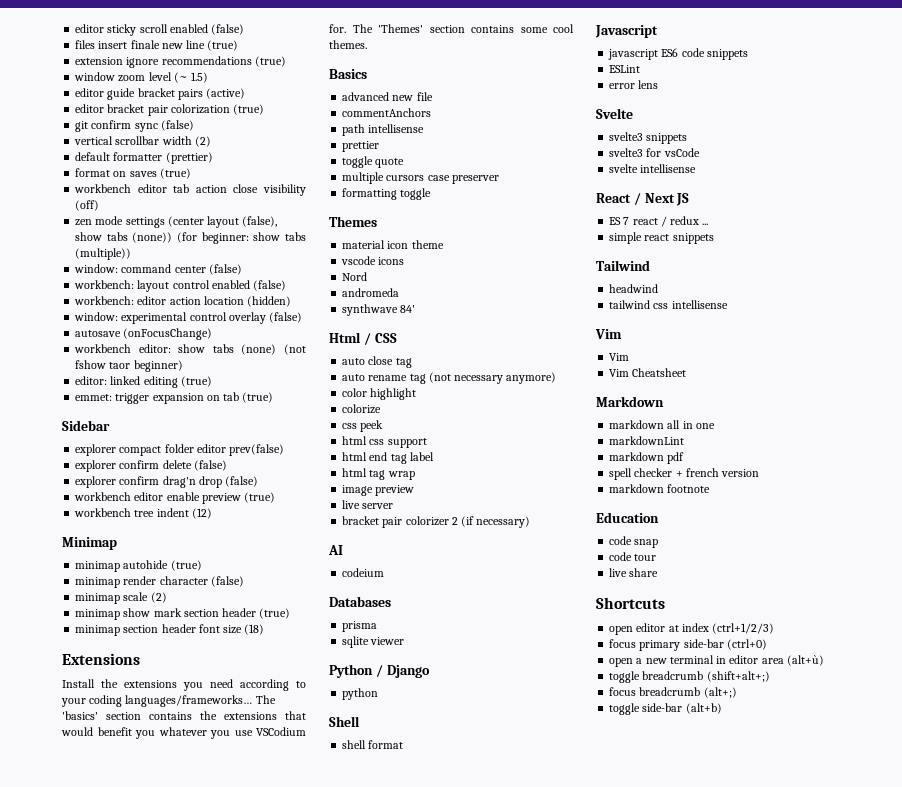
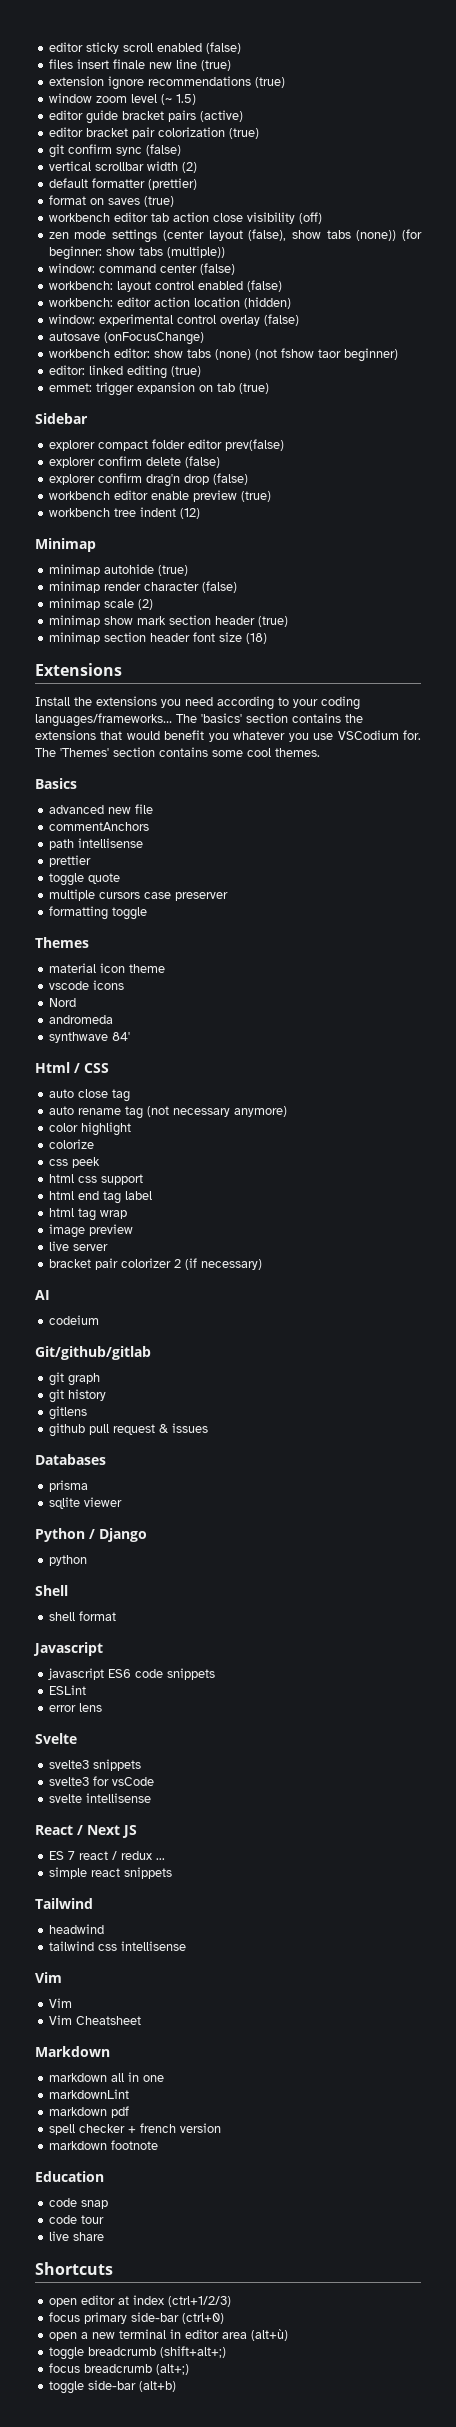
(385, 572) none -> [35,1346,151,1360] [48,1372,100,1386] [48,1389,106,1403] [48,1406,87,1420] [48,1423,208,1437] // Git/github/gitlab // git graph // git history // gitlens // github pull request & issues

